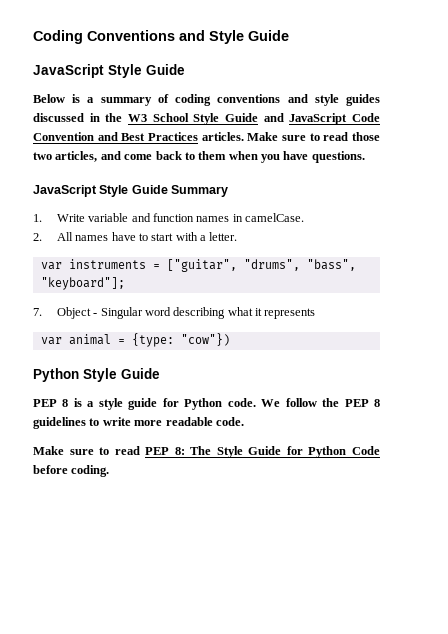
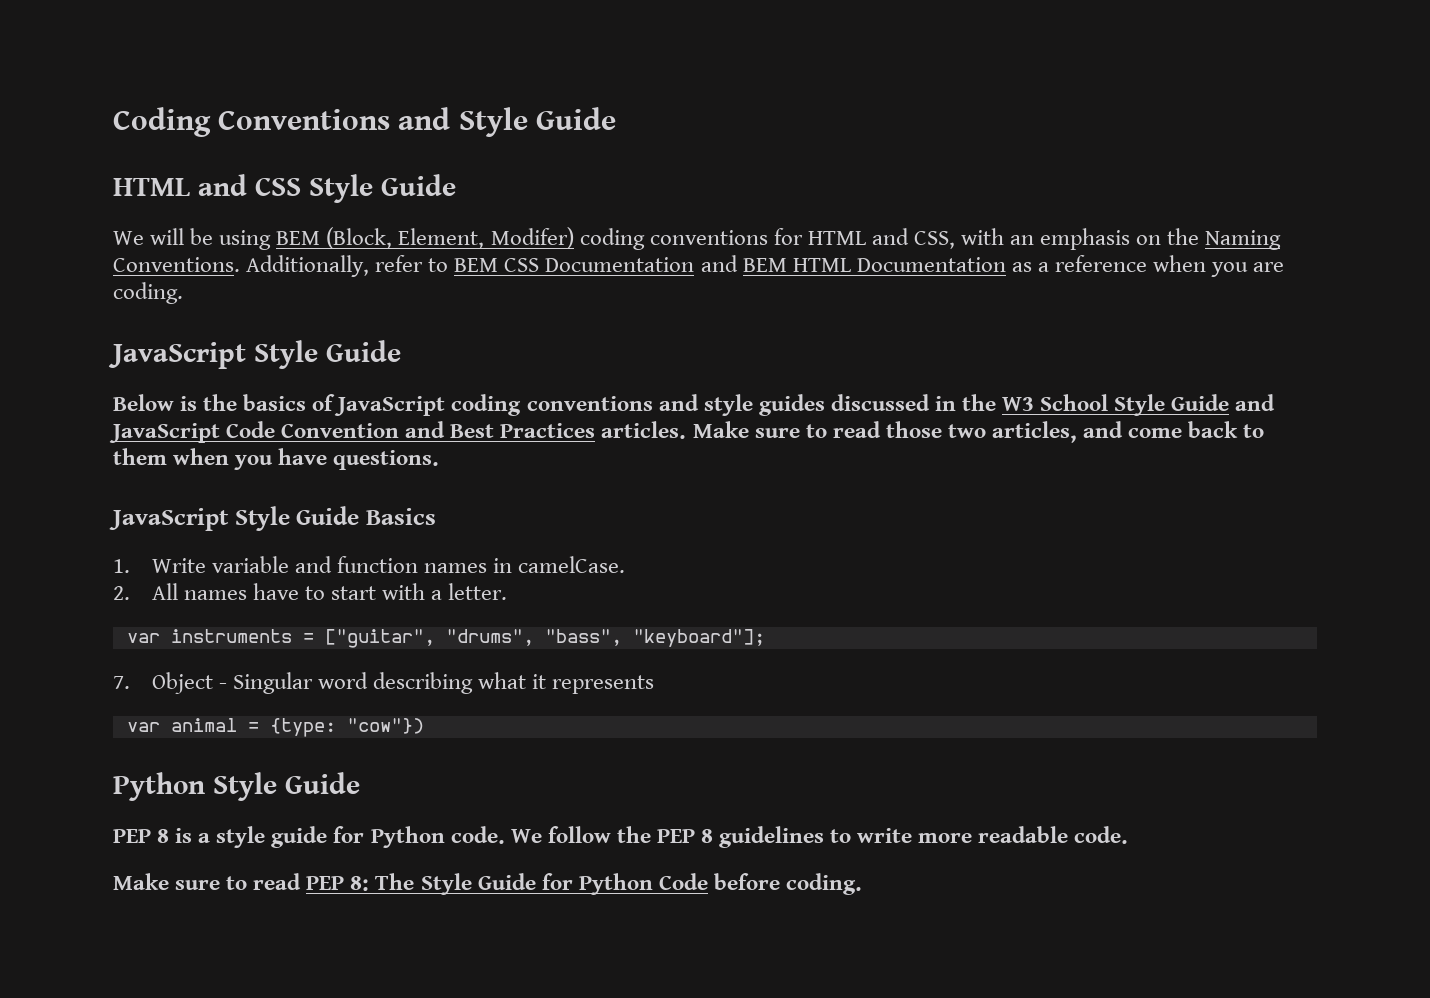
(289, 35) none -> [113,174,456,203] [113,227,1282,250] [113,255,1285,277] [113,282,183,304] // HTML and CSS Style Guide // We will be using BEM (Block, Element, Modifer) coding conventions for HTML and CSS, with an emphasis on the Naming Conventions. Additionally, refer to BEM CSS Documentation and BEM HTML Documentation as a reference when you are coding.
[87,94,169,106] a summary of -> [203,394,446,416] the basics of JavaScript
[171,185,229,197] Summary -> [365,508,436,525] Basics

